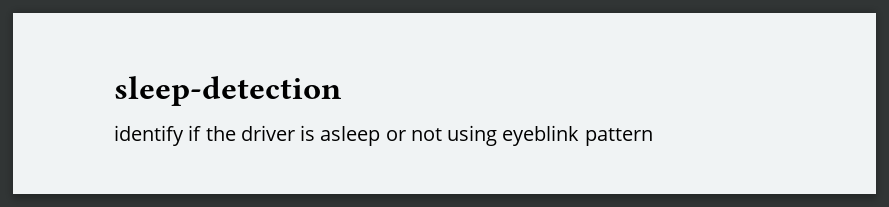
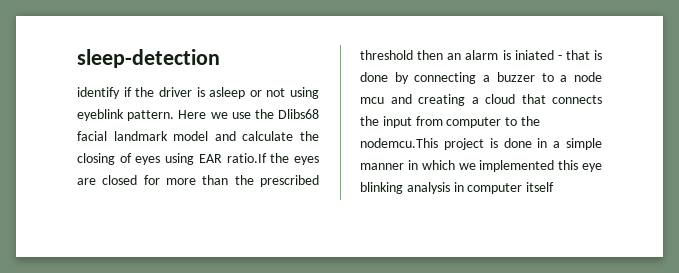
[584,128,653,146] pattern -> [127,109,319,121] [77,131,319,141] [77,153,319,165] [77,175,319,187] [360,50,602,60] [360,72,602,84] [360,94,602,106] [360,116,540,128] [360,138,602,150] [360,160,602,172] [360,182,555,194] pattern. Here we use the Dlibs68 facial landmark model and calculate the closing of eyes using EAR ratio.If the eyes are closed for more than the prescribed threshold then an alarm is iniated - that is done by connecting a buzzer to a node mcu and creating a cloud that connects the input from computer to the nodemcu.This project is done in a simple manner in which we implemented this eye blinking analysis in computer itself

